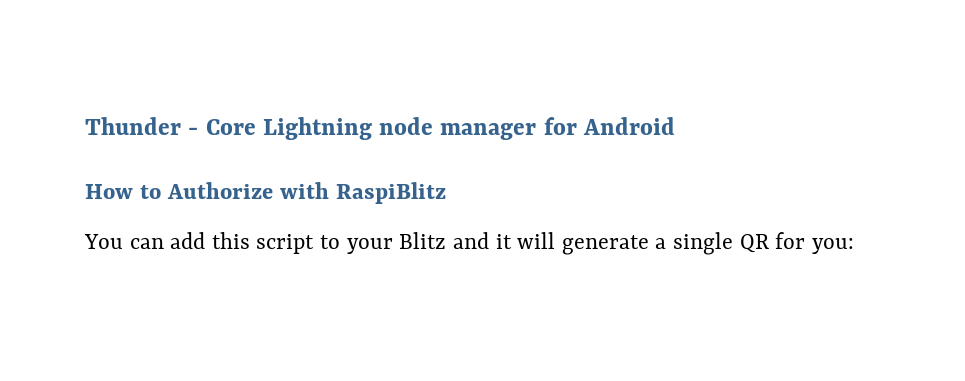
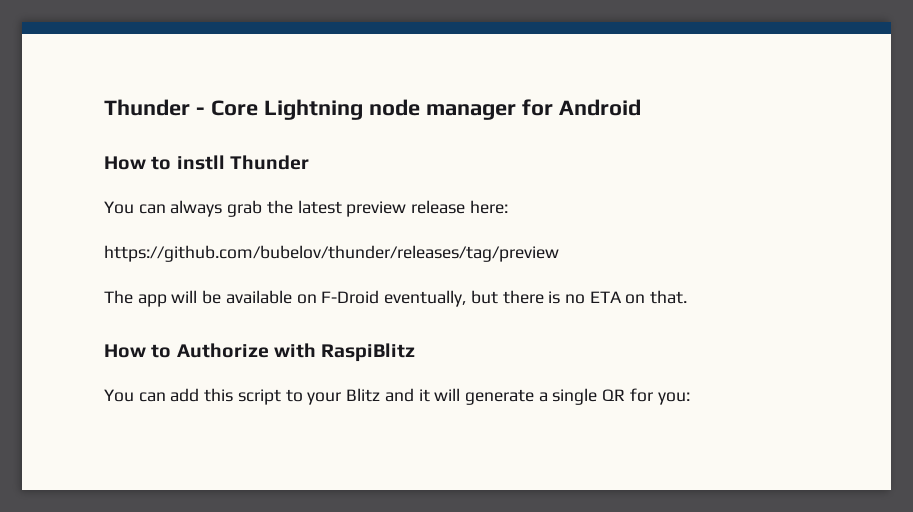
(676, 126) none -> [104,155,309,170] [104,200,508,217] [104,245,559,262] [104,290,688,307] // How to instll Thunder // You can always grab the latest preview release here: // https://github.com/bubelov/thunder/releases/tag/preview // The app will be available on F-Droid eventually, but there is no ETA on that.

